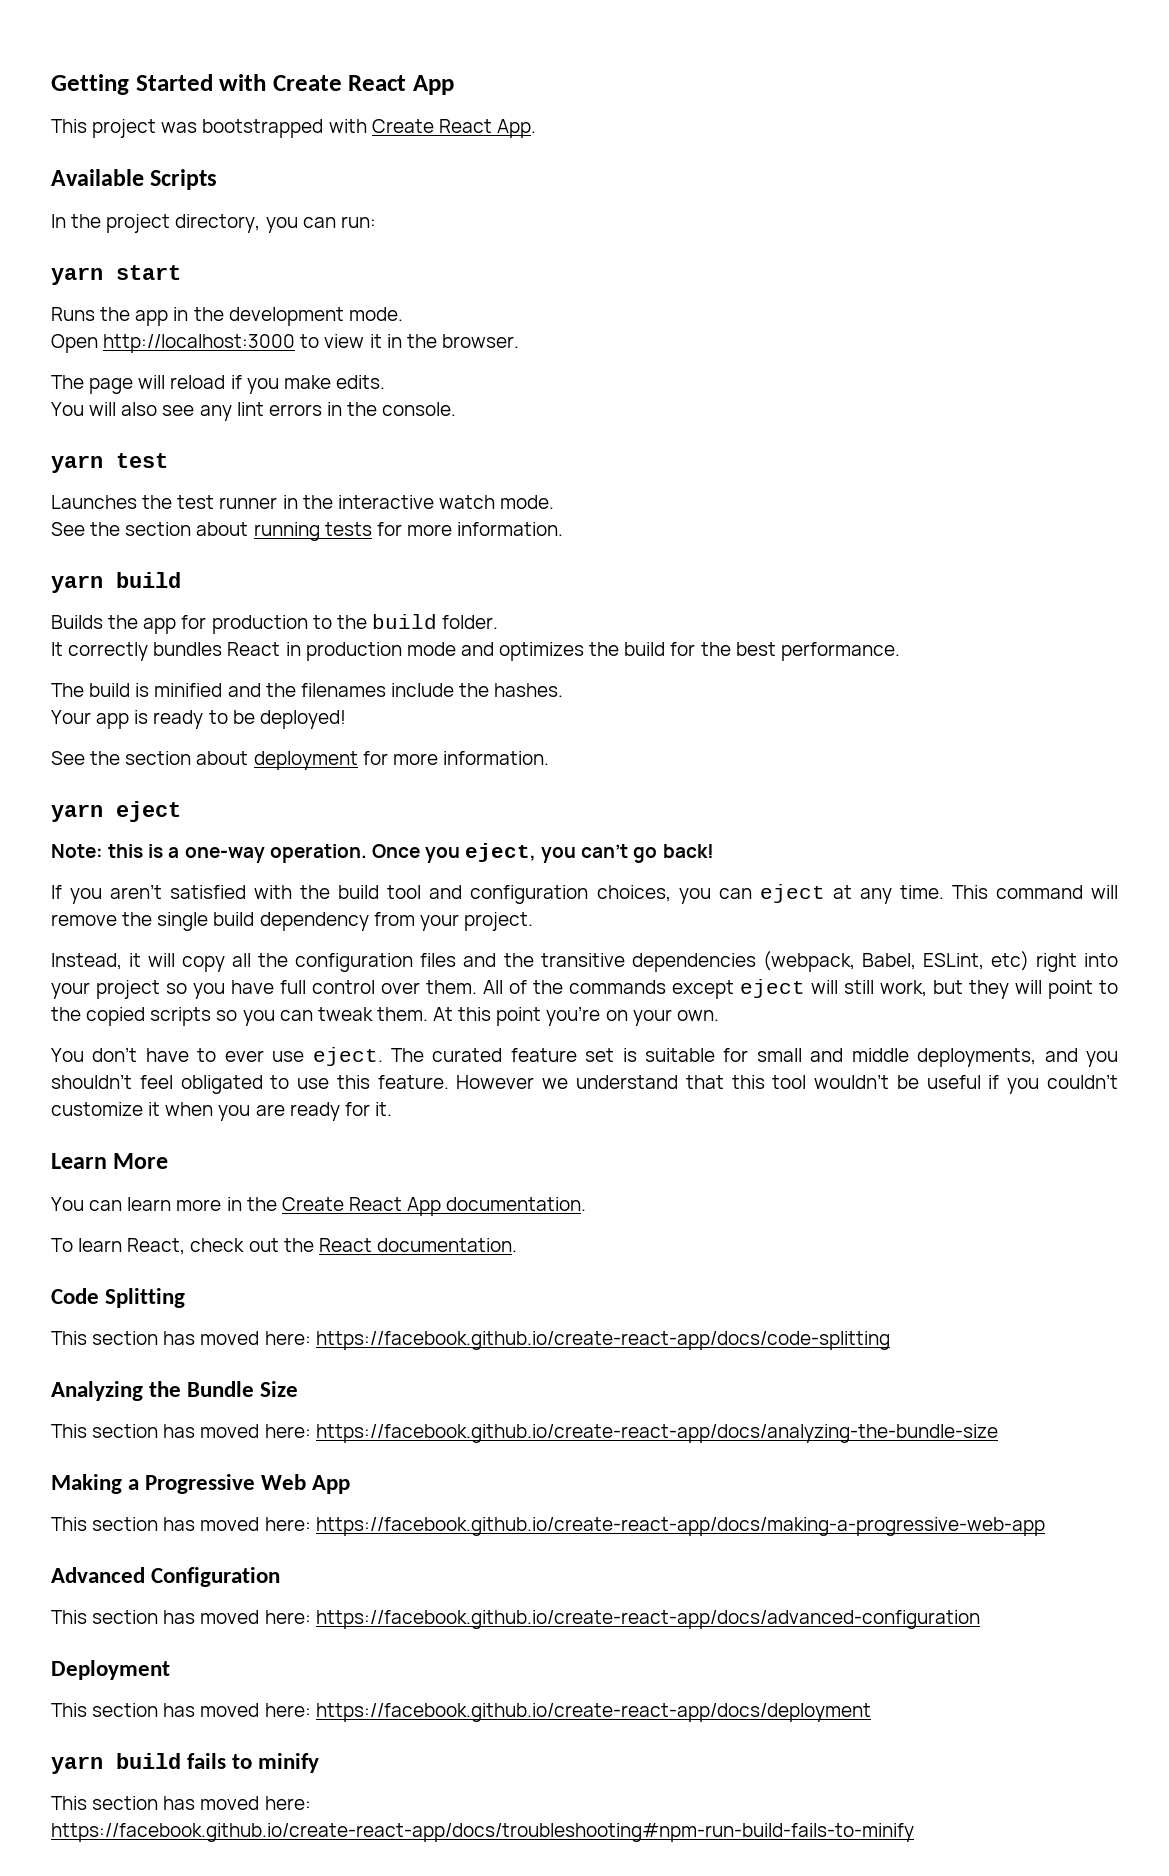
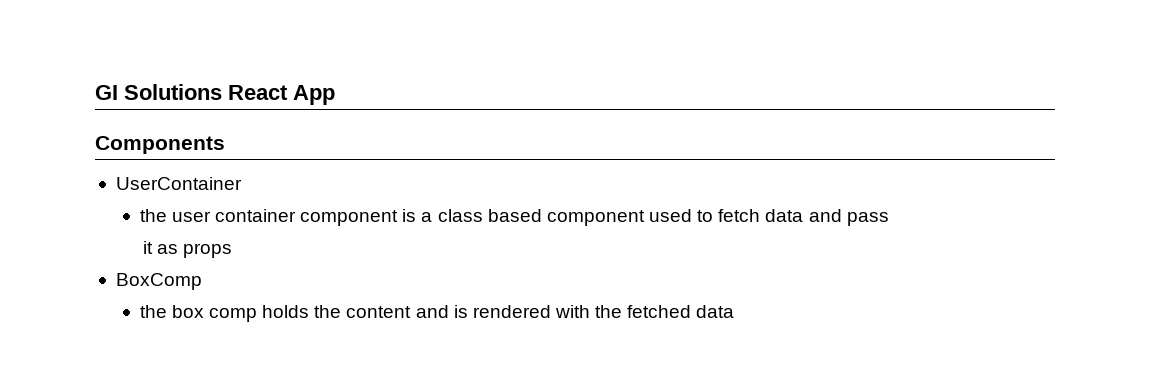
[51,74,455,95] [51,119,536,138] [51,169,218,190] [51,214,376,233] [51,265,181,285] [51,307,403,326] [51,334,519,353] [51,375,385,394] [51,402,457,421] [51,453,168,473] [51,495,555,509] [51,522,564,541] [51,572,181,593] [51,614,499,634] [51,642,900,661] [51,683,564,697] [51,710,346,729] [51,751,549,770] [51,801,181,822] [51,843,714,863] [51,884,1119,904] [51,912,533,931] [51,951,1118,972] [51,979,1118,999] [51,1006,719,1026] [51,1047,1119,1067] [51,1074,1119,1094] [51,1102,392,1121] [51,1153,169,1169] [51,1197,587,1216] [51,1238,517,1255] [51,1288,186,1308] [51,1331,890,1350] [51,1381,299,1401] [51,1424,998,1443] [51,1474,351,1494] [51,1517,1045,1536] [51,1567,281,1587] [51,1610,980,1629] [51,1660,170,1680] [51,1703,871,1722] [51,1753,320,1774] [51,1796,311,1810] [51,1823,914,1842] Getting Started with Create React App // This project was bootstrapped with Create React App. // Available Scripts // In the project directory, you can run: // yarn start // Runs the app in the development mode. // Open http://localhost:3000 to view it in the browser. // The page will reload if you make edits. // You will also see any lint errors in the console. // yarn test // Launches the test runner in the interactive watch mode. // See the section about running tests for more information. // yarn build // Builds the app for production to the build folder. // It correctly bundles React in production mode and optimizes the build for the best performance. // The build is minified and the filenames include the hashes. // Your app is ready to be deployed! // See the section about deployment for more information. // yarn eject // Note: this is a one-way operation. Once you eject, you can’t go back! // If you aren’t satisfied with the build tool and configuration choices, you can eject at any time. This command will remove the single build dependency from your project. // Instead, it will copy all the configuration files and the transitive dependencies (webpack, Babel, ESLint, etc) right into your project so you have full control over them. All of the commands except eject will still work, but they will point to the copied scripts so you can tweak them. At this point you’re on your own. // You don’t have to ever use eject. The curated feature set is suitable for small and middle deployments, and you shouldn’t feel obligated to use this feature. However we understand that this tool wouldn’t be useful if you couldn’t customize it when you are ready for it. // Learn More // You can learn more in the Create React App documentation. // To learn React, check out the React documentation. // Code Splitting // This section has moved here: https://facebook.github.io/create-react-app/docs/code-splitting // Analyzing the Bundle Size // This section has moved here: https://facebook.github.io/create-react-app/docs/analyzing-the-bundle-size // Making a Progressive Web App // This section has moved here: https://facebook.github.io/create-react-app/docs/making-a-progressive-web-app // Advanced Configuration // This section has moved here: https://facebook.github.io/create-react-app/docs/advanced-configuration // Deployment // This section has moved here: https://facebook.github.io/create-react-app/docs/deployment // yarn build fails to minify // This section has moved here: https://facebook.github.io/create-react-app/docs/troubleshooting#npm-run-build-fails-to-minify -> [95,84,335,105] [95,136,225,154] [115,177,242,190] [139,209,889,226] [142,241,233,258] [115,273,202,290] [139,305,735,322] GI Solutions React App // Components // UserContainer // the user container component is a class based component used to fetch data and pass // it as props // BoxComp // the box comp holds the content and is rendered with the fetched data

